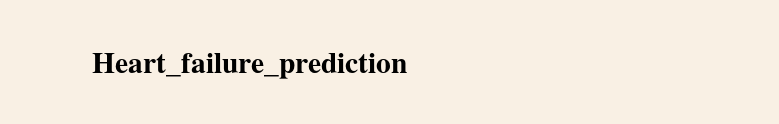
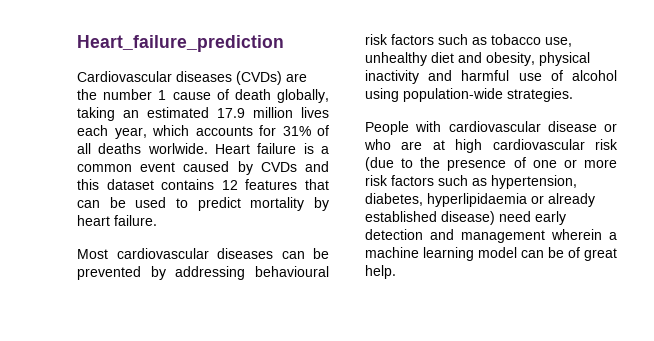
(407, 66) none -> [77,71,307,85] [77,89,329,103] [77,107,329,121] [77,125,329,139] [77,143,330,154] [77,161,329,175] [77,179,329,190] [77,197,329,211] [77,215,157,226] [77,248,329,259] [77,266,329,280] [365,34,572,47] [365,52,590,66] [365,70,617,84] [365,88,573,102] [365,121,617,135] [364,139,618,153] [365,157,617,171] [365,175,577,189] [365,193,595,207] [365,211,566,225] [365,229,617,243] [365,247,617,261] [365,265,396,279] // Cardiovascular diseases (CVDs) are the number 1 cause of death globally, taking an estimated 17.9 million lives each year, which accounts for 31% of all deaths worlwide. Heart failure is a common event caused by CVDs and this dataset contains 12 features that can be used to predict mortality by heart failure. // Most cardiovascular diseases can be prevented by addressing behavioural risk factors such as tobacco use, unhealthy diet and obesity, physical inactivity and harmful use of alcohol using population-wide strategies. // People with cardiovascular disease or who are at high cardiovascular risk (due to the presence of one or more risk factors such as hypertension, diabetes, hyperlipidaemia or already established disease) need early detection and management wherein a machine learning model can be of great help.

